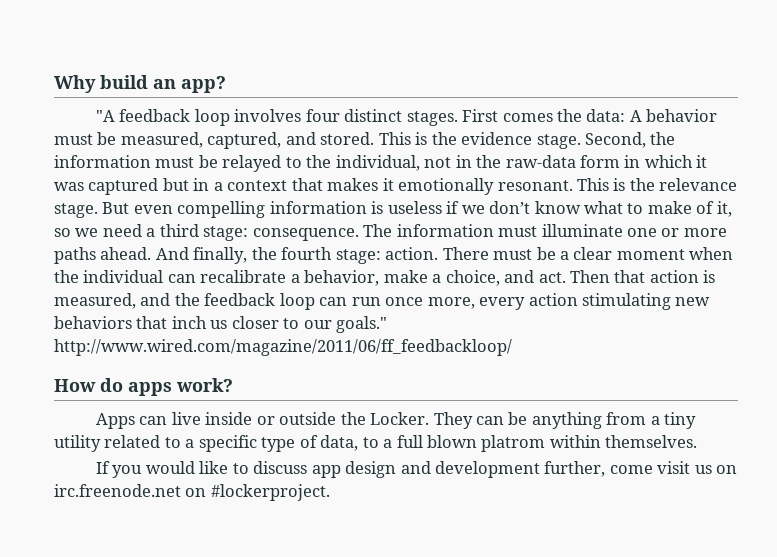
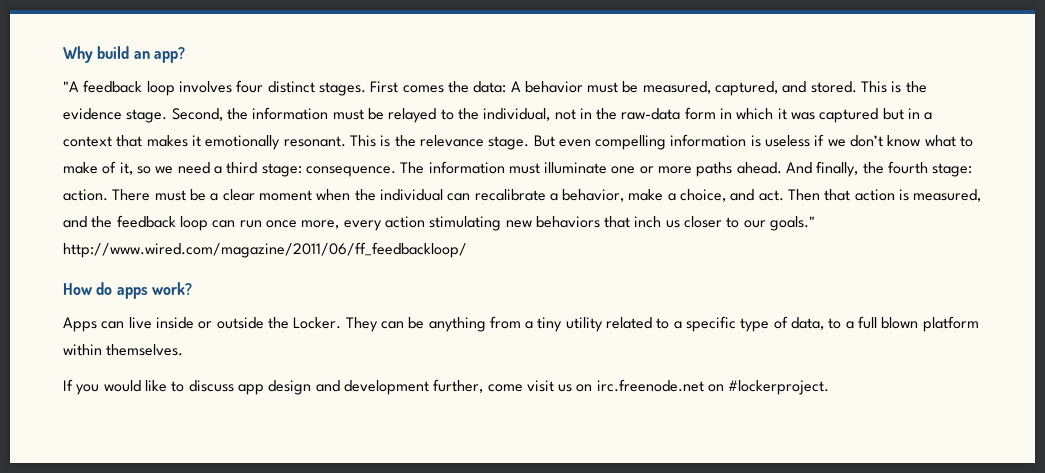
[481,435,546,452] platrom -> [922,316,979,332] platform

